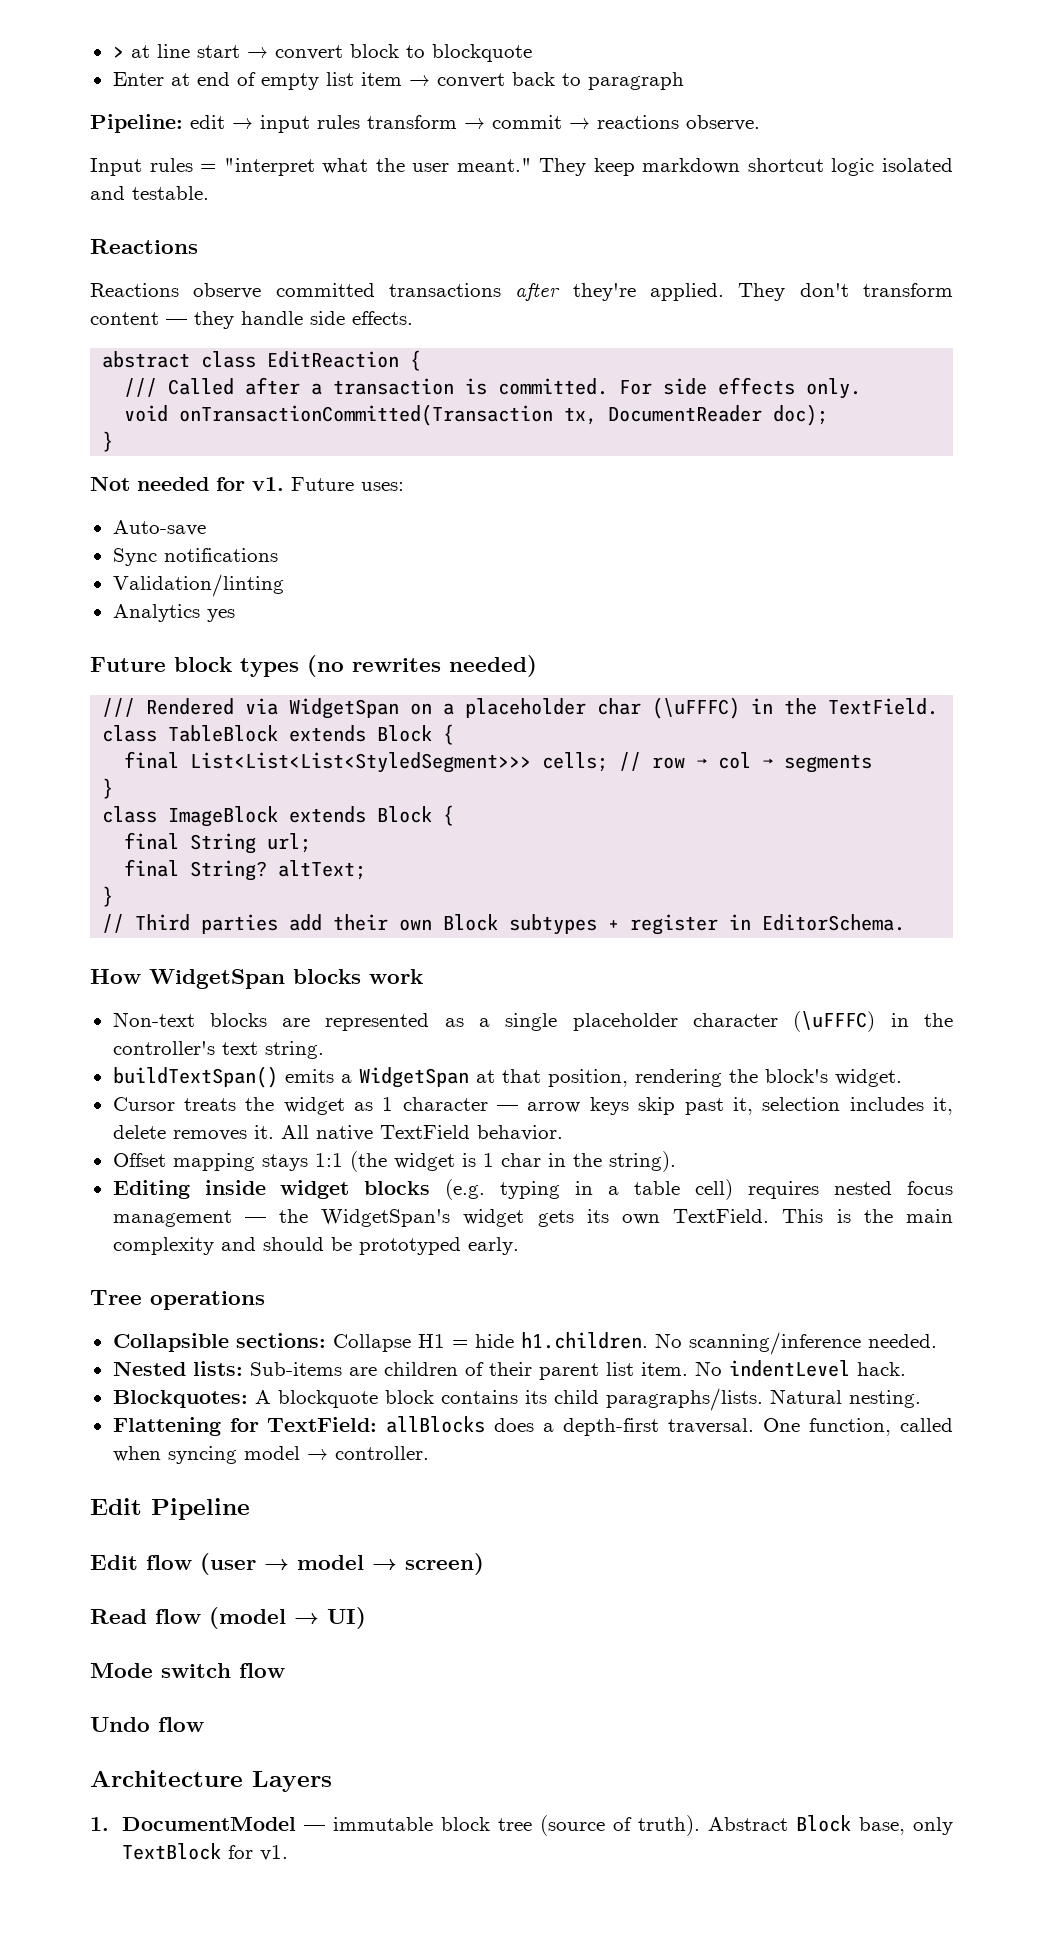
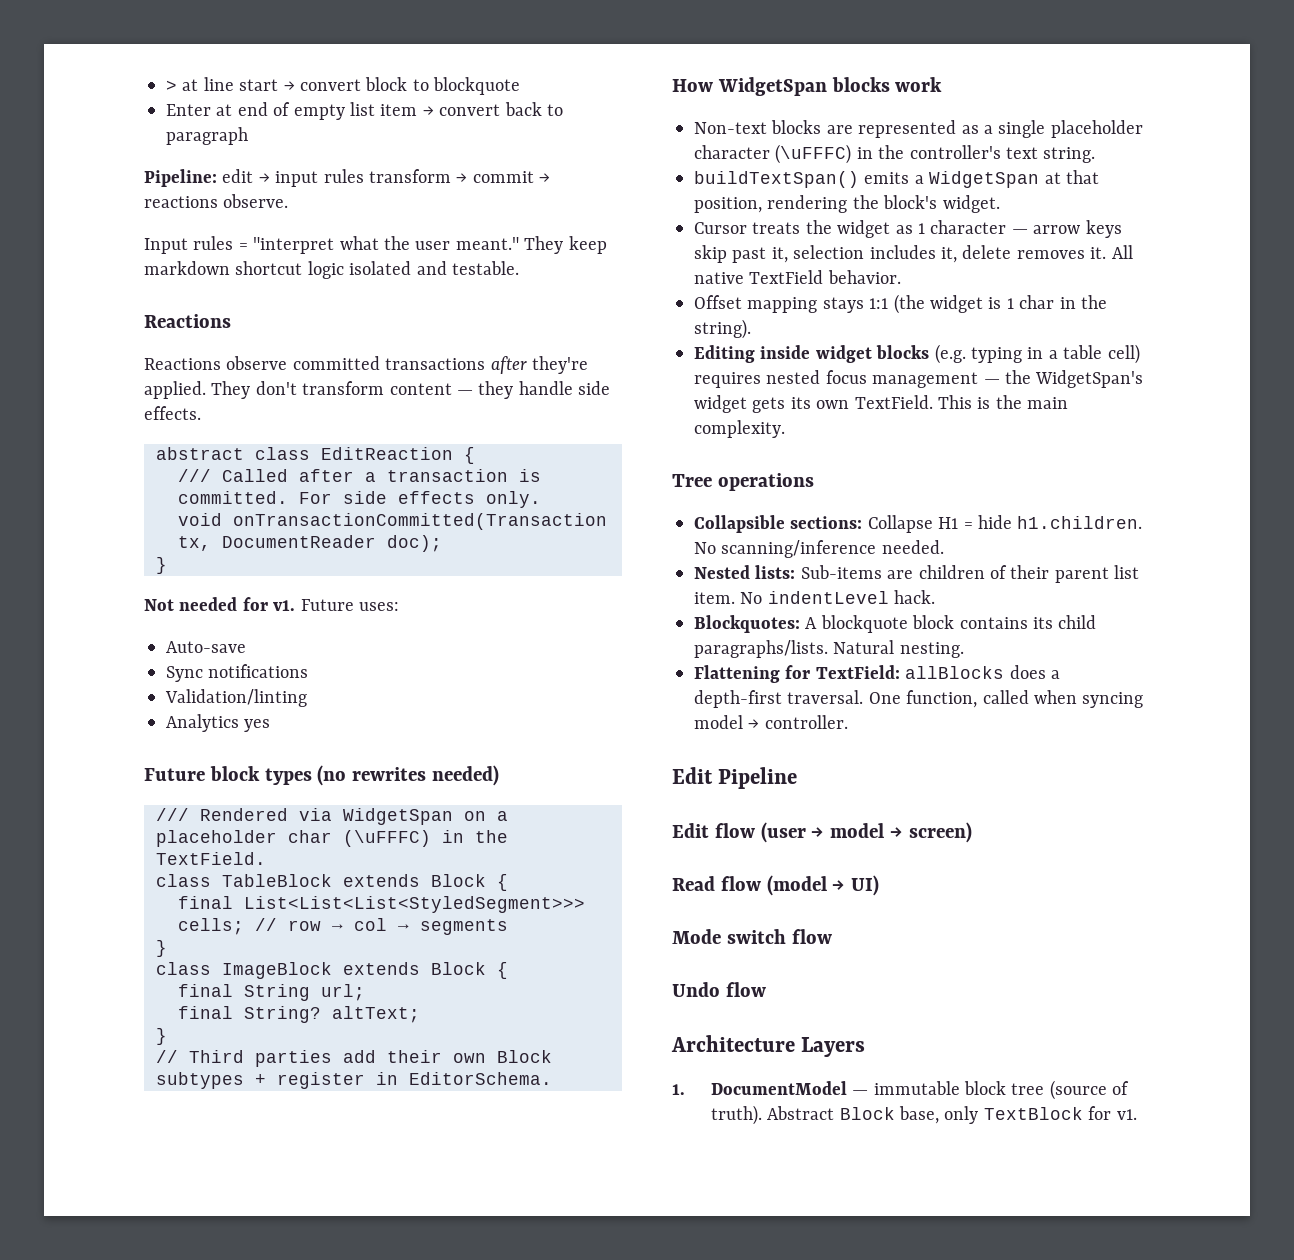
[112,1237,519,1255] complexity and should be prototyped early. -> [694,420,785,438] complexity.

